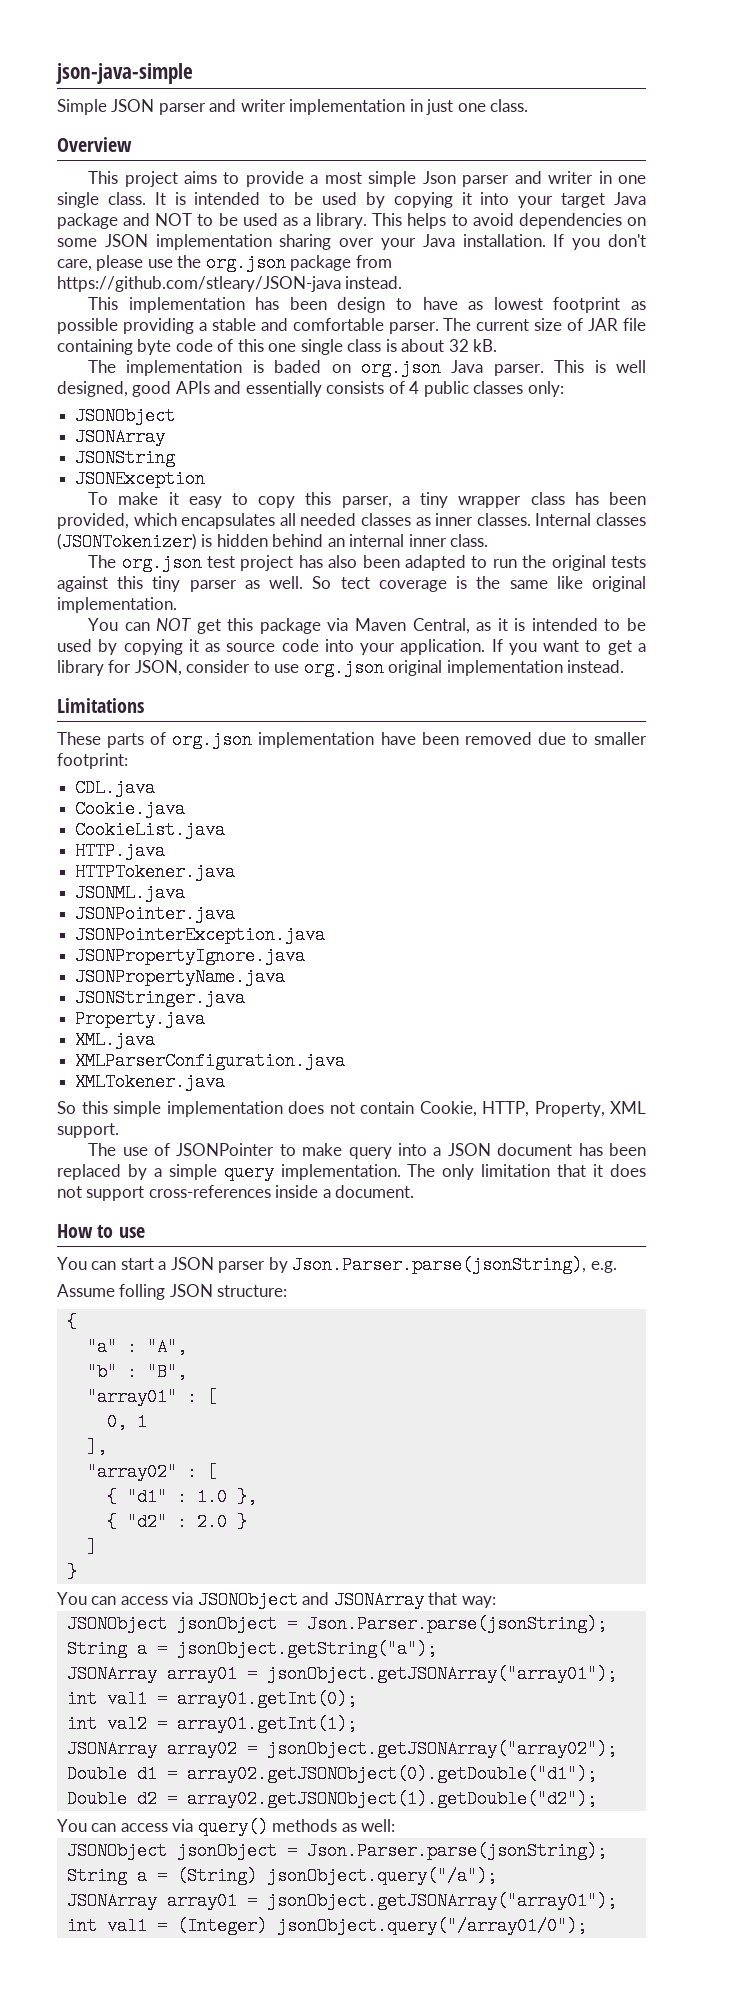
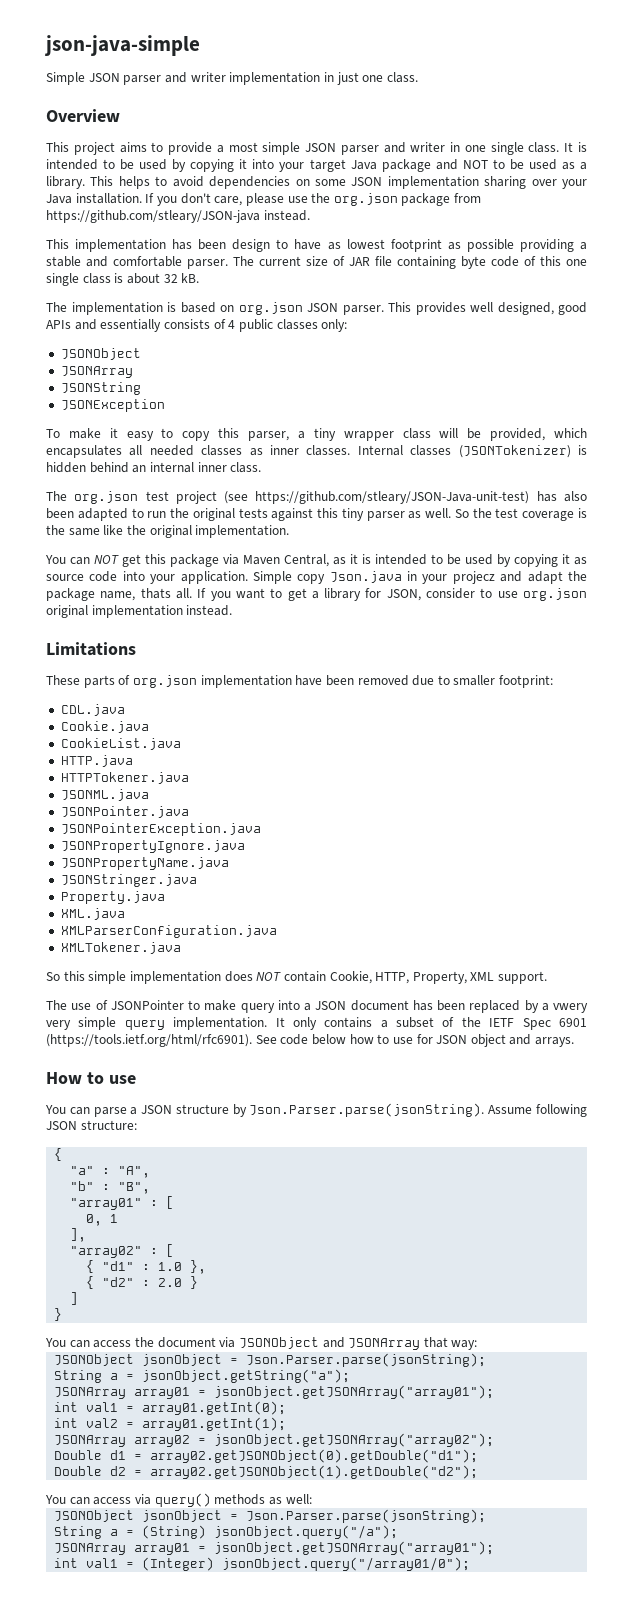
[422,171,456,184] Json -> [305,143,337,152] JSON
[274,360,322,373] baded -> [180,302,216,313] based
[451,360,484,373] Java -> [307,303,338,312] JSON
[594,360,606,373] is -> [415,302,466,315] provides
[574,492,646,505] has been -> [439,428,482,439] will be
(294, 563) none -> [224,491,530,504] (see https://github.com/stleary/JSON-Java-unit-test)
[340,577,370,589] tect -> [472,508,519,518] the test
(583, 582) none -> [126,525,146,535] the
(486, 647) none -> [252,571,587,584] [46,588,192,601] Simple copy Json.java in your projecz and adapt the package name, thats all.
[329,1102,355,1114] not -> [256,972,282,981] NOT
(162, 1172) none -> [553,1003,588,1013] [46,1020,71,1030] vwery very
[407,1164,646,1180] [57,1185,415,1201] The only limitation that it does not support cross-references inside a document. -> [275,1017,587,1030] [46,1034,575,1047] It only contains a subset of the IETF Spec 6901 (https://tools.ietf.org/html/rfc6901). See code below how to use for JSON object and arrays.
[120,1256,617,1274] [57,1284,166,1300] start a JSON parser by Json.Parser.parse(jsonString), e.g. // Assume folling -> [93,1103,587,1117] parse a JSON structure by Json.Parser.parse(jsonString). Assume following
(168, 1600) none -> [134,1337,216,1348] the document

